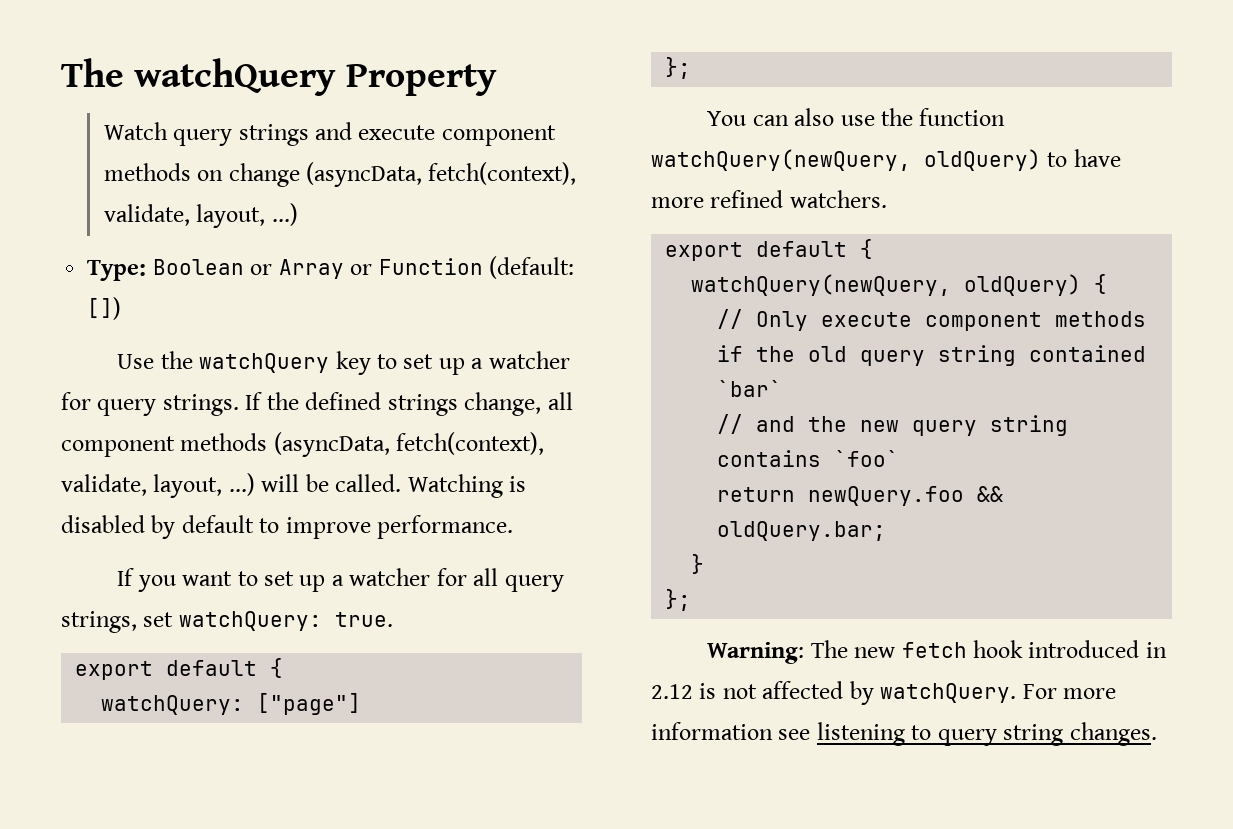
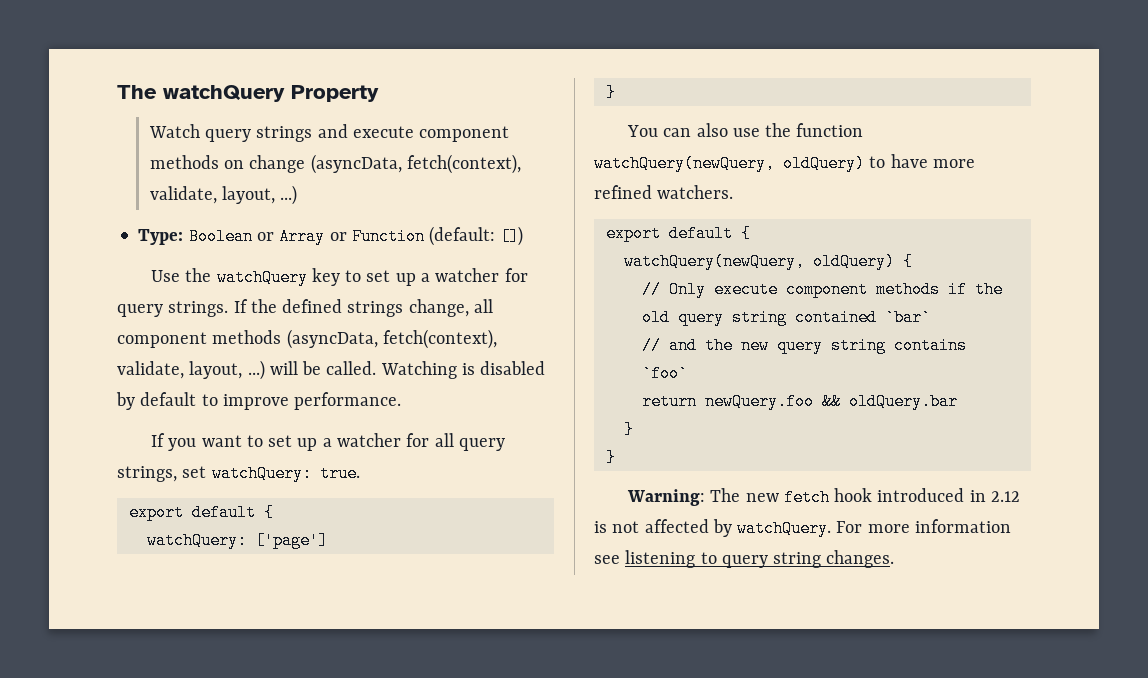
[257,693,362,715] [665,57,692,79] ["page"] // }; -> [254,532,328,549] [605,84,616,101] ['page'] // }
[717,521,887,541] [691,554,705,574] [665,589,692,611] oldQuery.bar; // } // }; -> [848,393,958,410] [623,421,634,438] [605,449,616,466] oldQuery.bar // } // }

